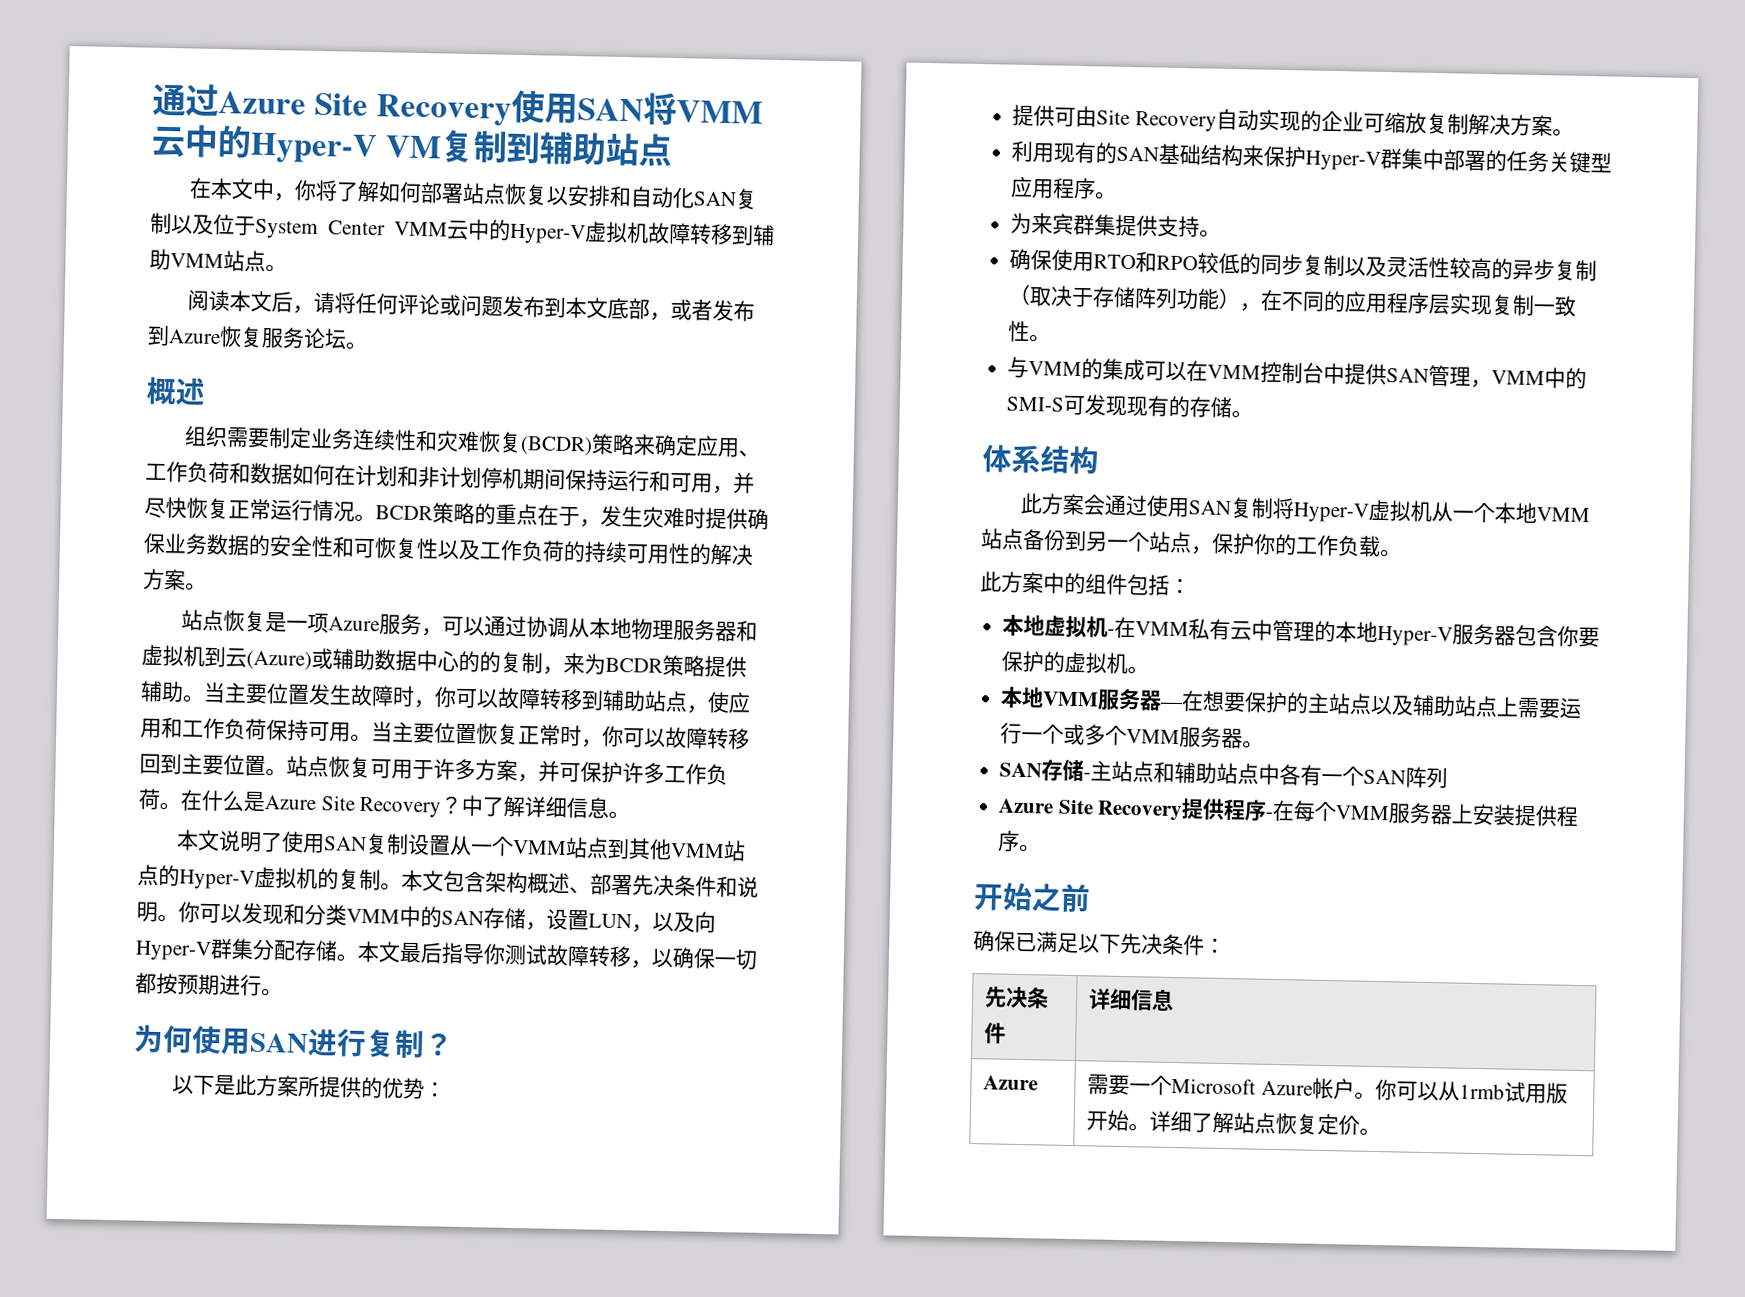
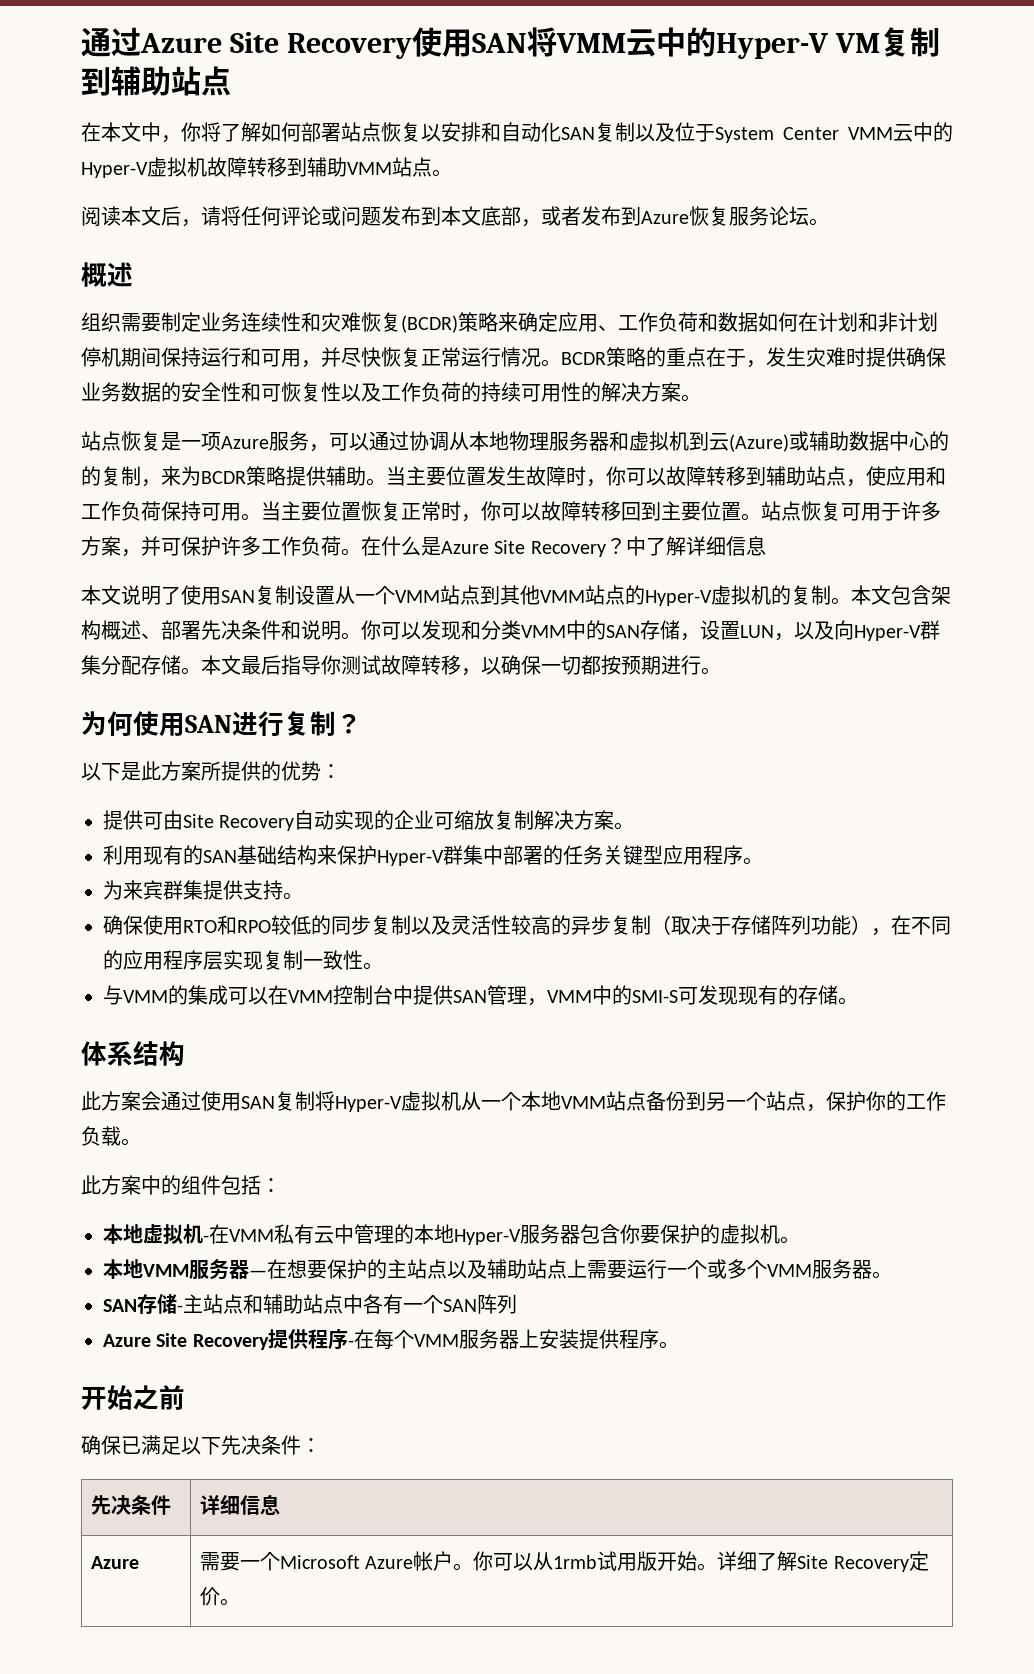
[608,810,631,820] 。 -> (766, 546) none
[1233,1112,1319,1135] 站点恢复 -> [797,1555,909,1572] Site Recovery

